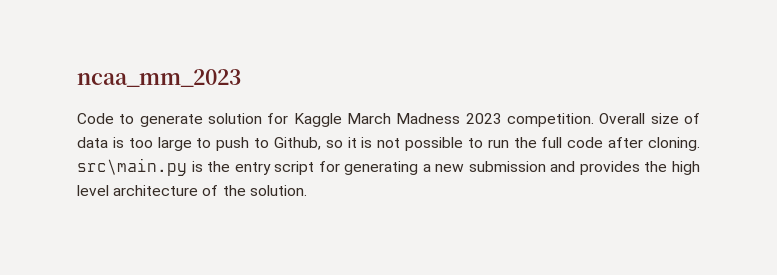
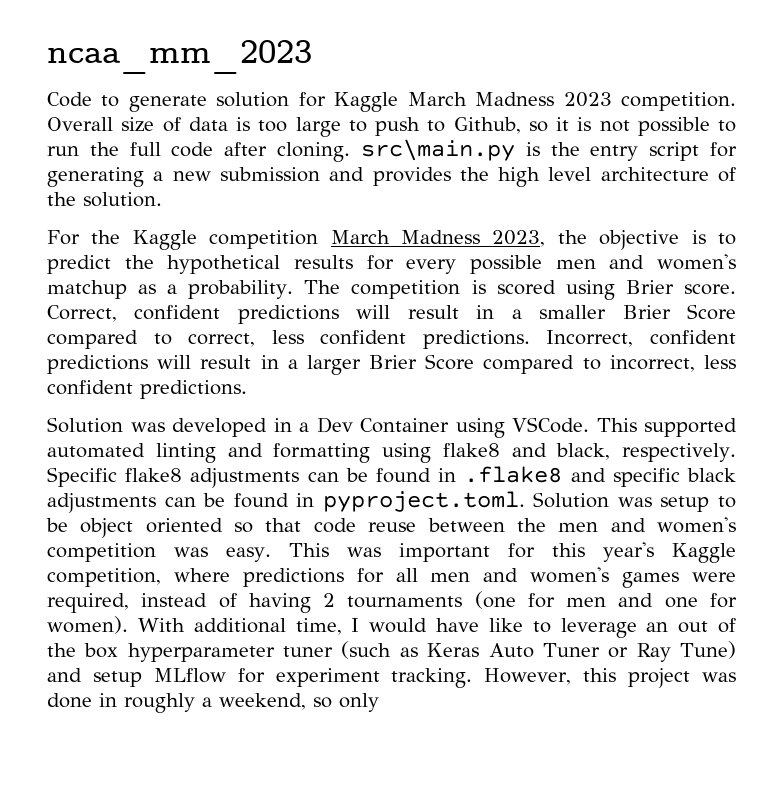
(307, 190) none -> [47,230,736,250] [47,254,736,274] [47,280,736,300] [47,304,737,324] [47,330,736,349] [47,354,736,375] [47,380,247,399] [47,417,737,438] [47,443,737,463] [47,466,736,488] [47,491,736,513] [46,517,736,538] [47,542,736,563] [47,567,737,588] [47,591,737,613] [47,616,736,638] [47,641,737,662] [47,668,736,688] [47,693,379,713] // For the Kaggle competition March Madness 2023, the objective is to predict the hypothetical results for every possible men and women's matchup as a probability. The competition is scored using Brier score. Correct, confident predictions will result in a smaller Brier Score compared to correct, less confident predictions. Incorrect, confident predictions will result in a larger Brier Score compared to incorrect, less confident predictions. // Solution was developed in a Dev Container using VSCode. This supported automated linting and formatting using flake8 and black, respectively. Specific flake8 adjustments can be found in .flake8 and specific black adjustments can be found in pyproject.toml. Solution was setup to be object oriented so that code reuse between the men and women's competition was easy. This was important for this year's Kaggle competition, where predictions for all men and women's games were required, instead of having 2 tournaments (one for men and one for women). With additional time, I would have like to leverage an out of the box hyperparameter tuner (such as Keras Auto Tuner or Ray Tune) and setup MLflow for experiment tracking. However, this project was done in roughly a weekend, so only

